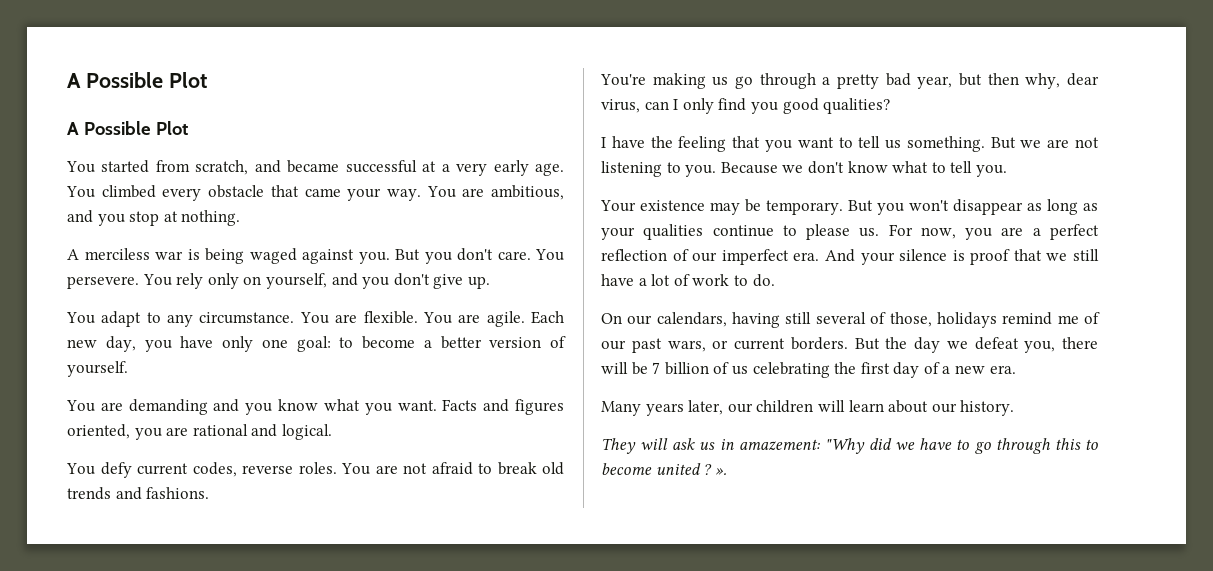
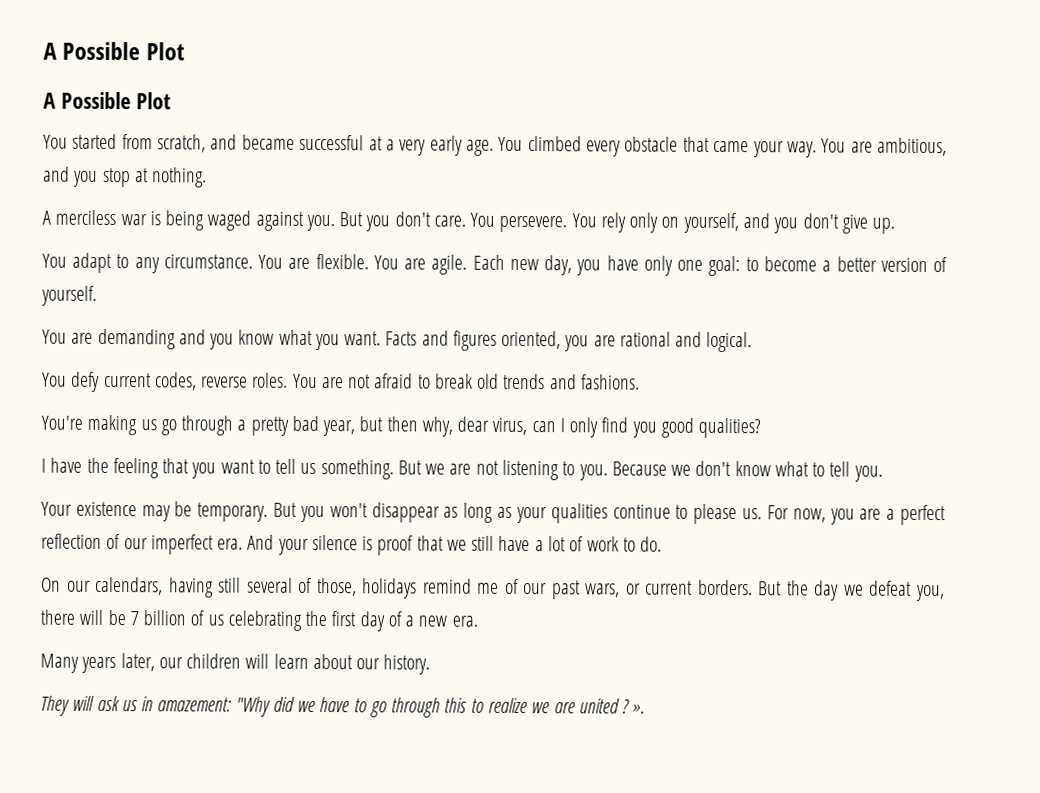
[601,463,652,475] become -> [487,697,576,714] realize we are

